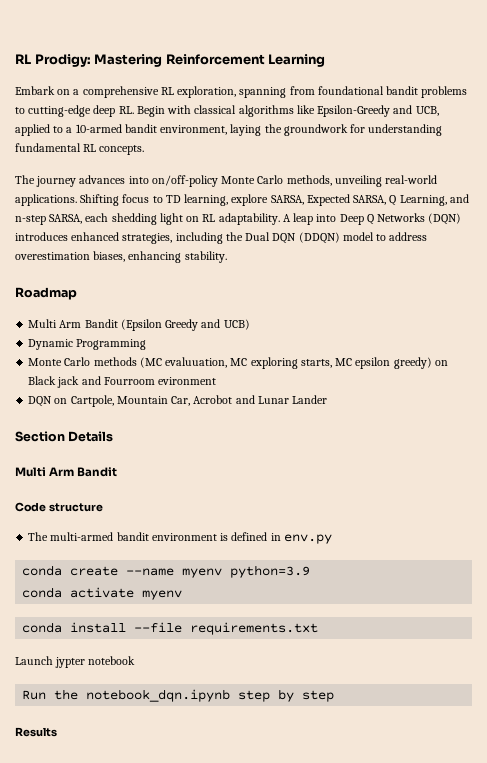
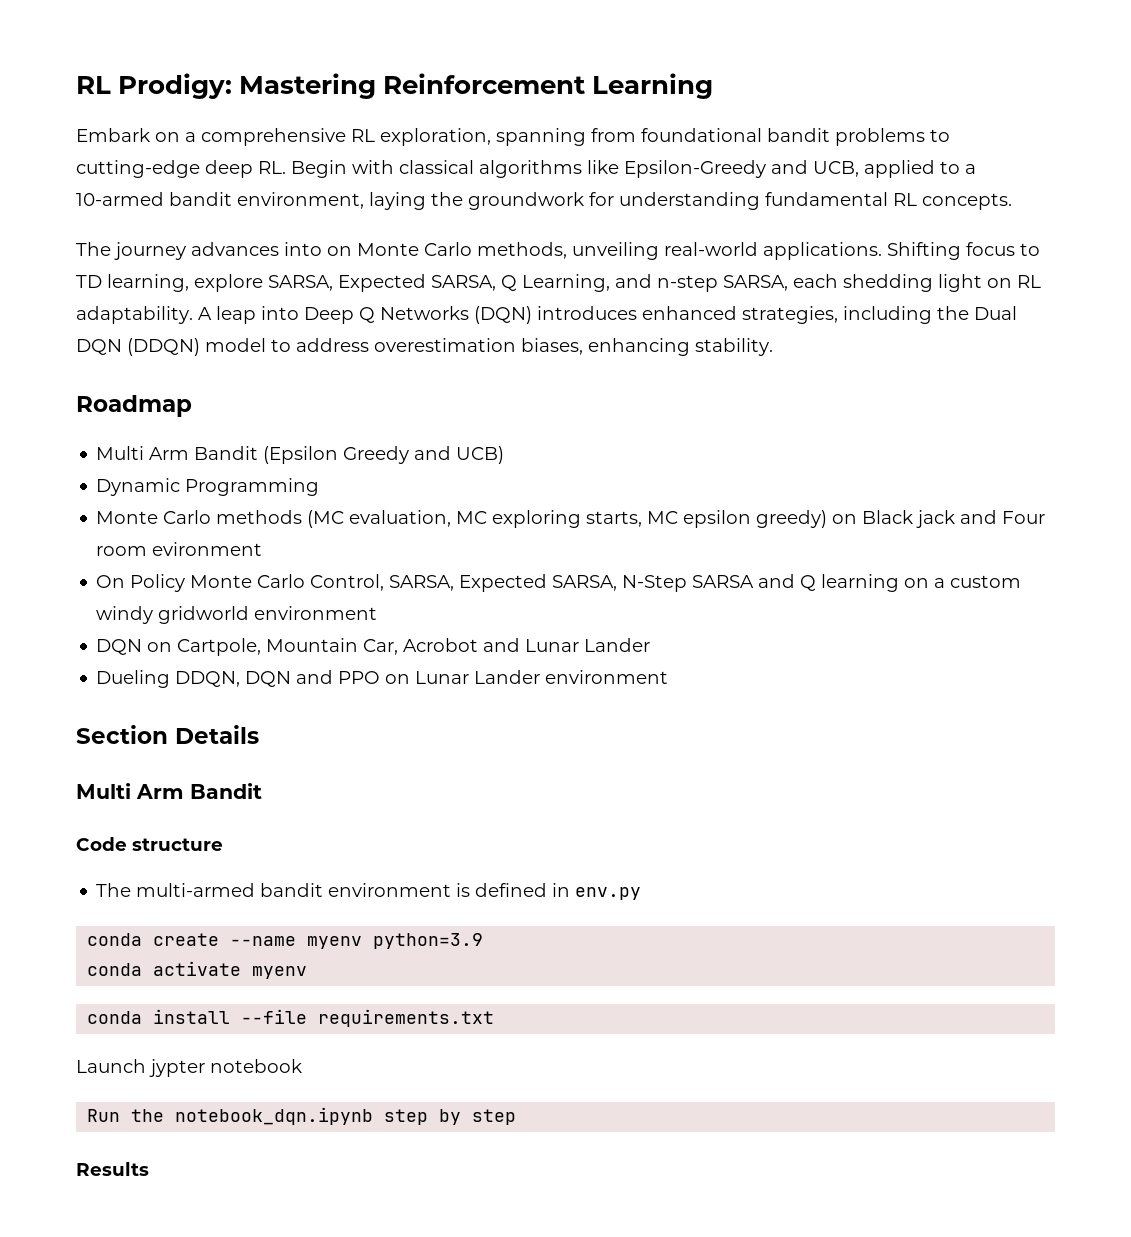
[151,175,218,187] on/off-policy -> [327,246,352,256] on
[165,357,228,368] evaluuation, -> [349,510,452,527] evaluation,
[103,377,155,385] Fourroom -> [1002,511,1046,524] [96,546,148,556] Four room
(217, 381) none -> [96,574,1022,592] [96,606,378,624] // On Policy Monte Carlo Control, SARSA, Expected SARSA, N-Step SARSA and Q learning on a custom windy gridworld environment
(328, 399) none -> [96,670,669,688] // Dueling DDQN, DQN and PPO on Lunar Lander environment

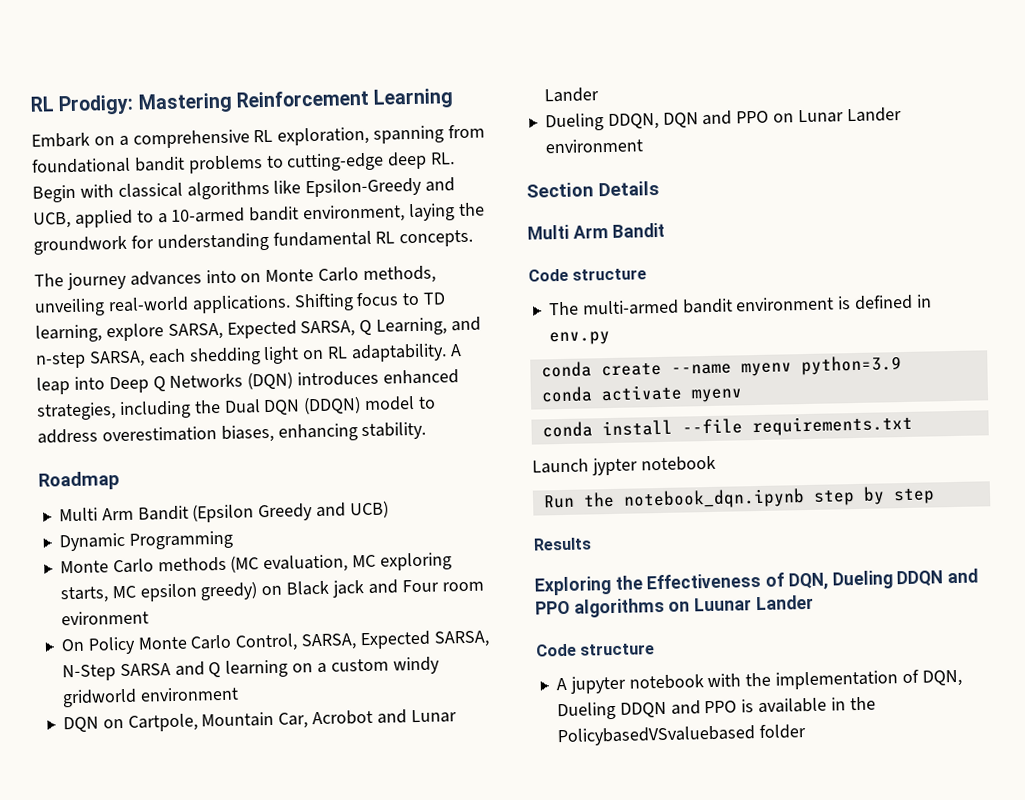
(149, 1169) none -> [534,568,979,596] [535,594,814,618] [535,643,656,657] [555,669,962,694] [556,696,876,721] [556,724,806,747] // Exploring the Effectiveness of DQN, Dueling DDQN and PPO algorithms on Luunar Lander // Code structure // A jupyter notebook with the implementation of DQN, Dueling DDQN and PPO is available in the PolicybasedVSvaluebased folder

